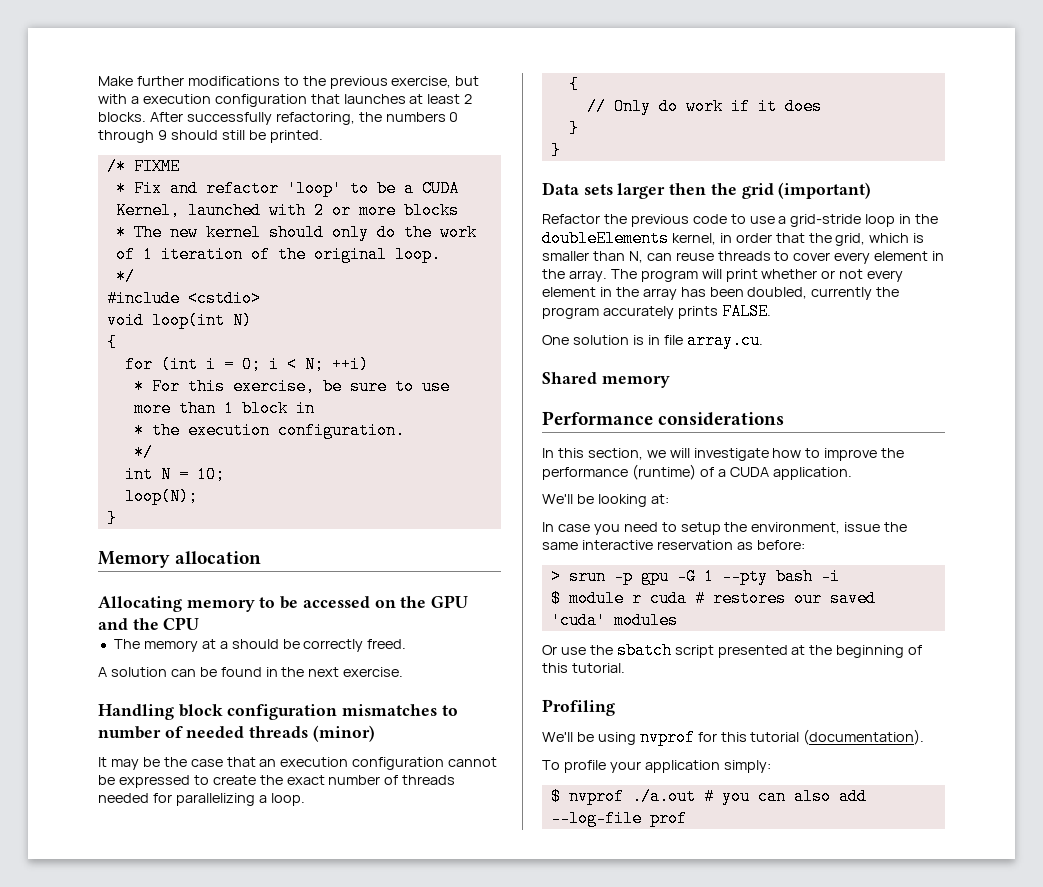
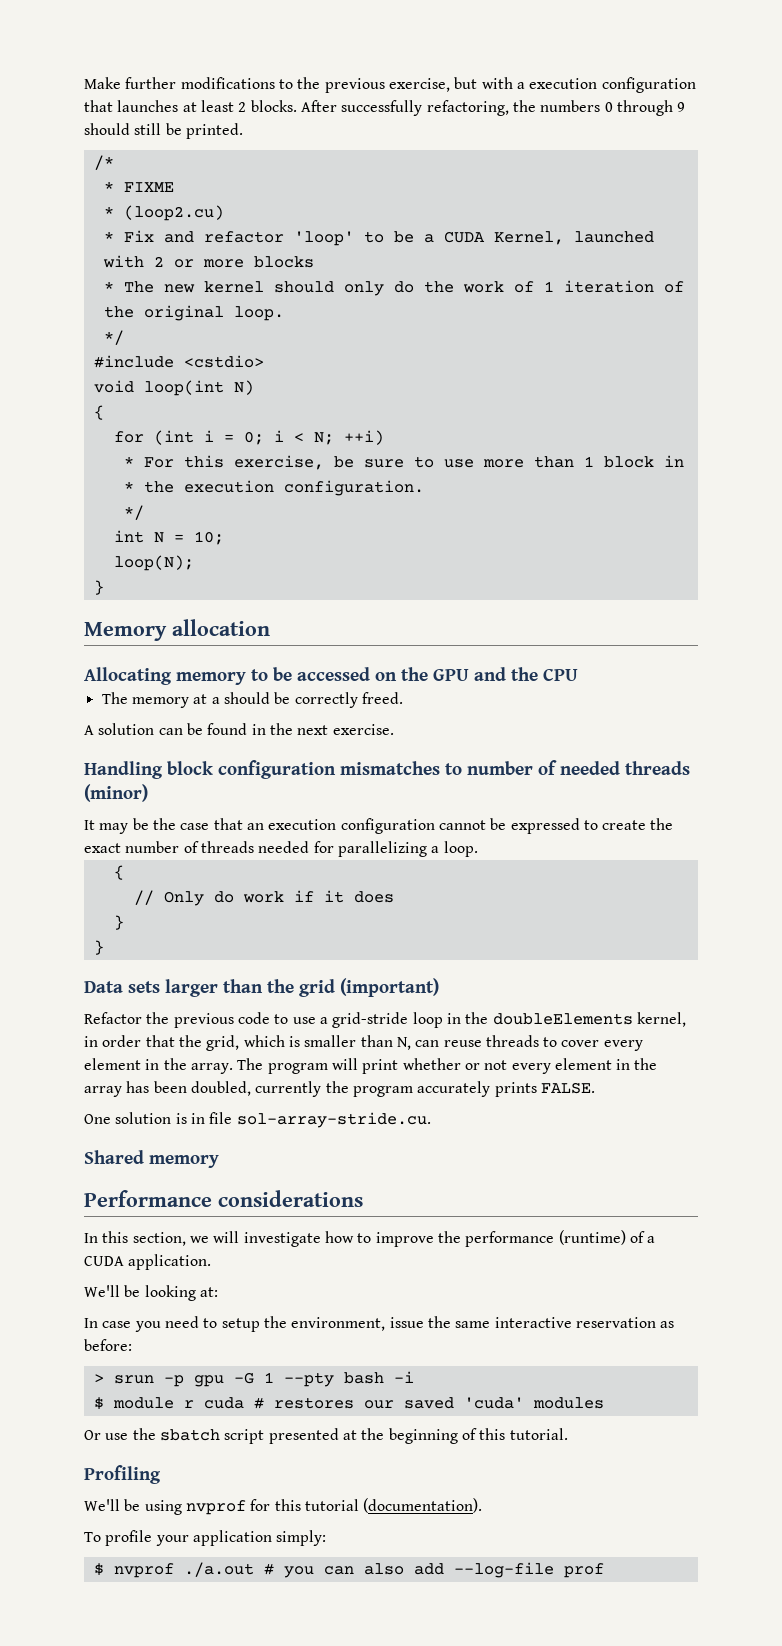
(126, 166) none -> [103,181,114,192] // *
(180, 166) none -> [103,205,224,221] // * (loop2.cu)
[669,183,707,195] then -> [223,979,263,993] than
[686,332,763,349] array.cu. -> [236,1112,431,1128] sol-array-stride.cu.

